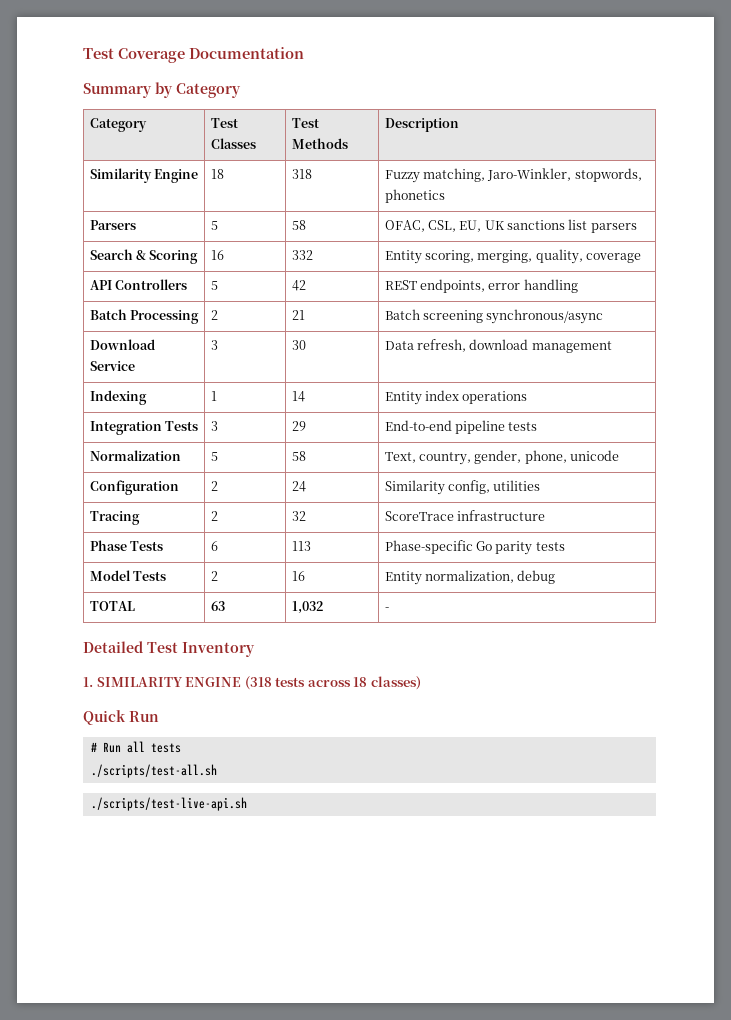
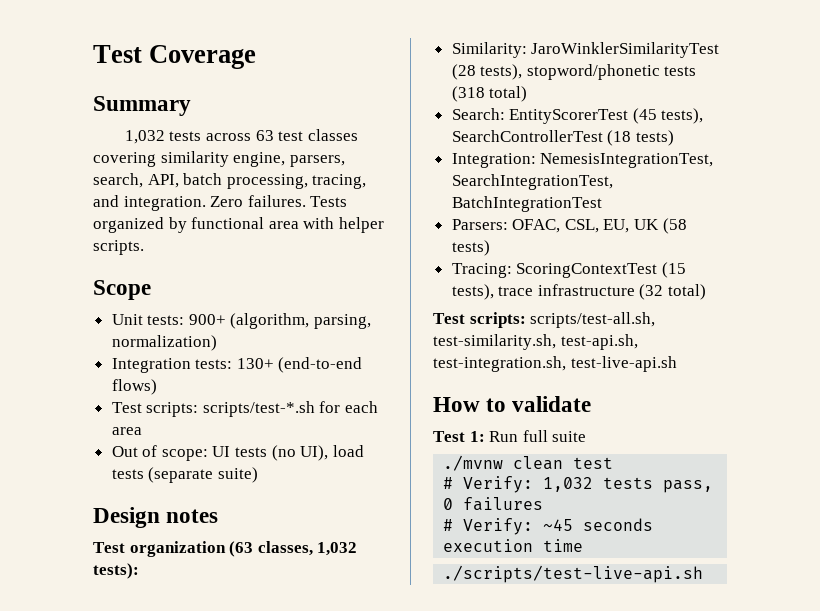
[189,47,304,59] Documentation -> (257, 57) none
[155,82,241,98] [89,118,147,132] [210,118,238,128] [210,138,256,149] [291,118,319,128] [291,138,348,149] [384,118,459,132] [89,168,198,183] [210,169,224,179] [291,169,312,179] [384,168,642,183] [384,189,445,203] [89,220,136,230] [210,221,218,230] [291,220,306,230] [384,219,637,233] [89,249,199,264] [210,250,224,260] [291,250,313,260] [384,249,642,264] [89,279,187,290] [210,281,218,290] [291,280,306,291] [384,279,578,293] [89,309,199,324] [210,310,218,320] [291,310,305,320] [384,309,604,324] [89,339,155,350] [89,361,135,371] [210,340,218,350] [291,340,306,350] [384,339,612,353] [89,390,147,405] [210,391,217,401] [291,391,305,402] [384,390,528,405] [89,421,198,435] [210,421,218,431] [291,421,306,431] [384,420,538,434] [89,450,181,461] [210,452,218,461] [291,451,306,461] [384,450,620,465] [89,480,179,495] [210,481,218,491] [291,481,306,492] [384,480,541,495] [89,511,140,525] [210,511,218,521] [291,511,306,521] [384,510,545,521] [89,540,163,551] [210,541,218,551] [291,541,311,551] [384,540,565,555] [89,570,166,581] [210,571,218,581] [291,571,305,581] [384,570,556,585] [89,601,135,611] [210,601,225,611] [291,601,323,614] [384,607,389,611] [83,641,255,657] [83,676,421,690] [83,710,159,725] [90,741,181,753] [90,764,217,778] by Category // Category | Test Classes | Test Methods | Description // Similarity Engine | 18 | 318 | Fuzzy matching, Jaro-Winkler, stopwords, phonetics // Parsers | 5 | 58 | OFAC, CSL, EU, UK sanctions list parsers // Search & Scoring | 16 | 332 | Entity scoring, merging, quality, coverage // API Controllers | 5 | 42 | REST endpoints, error handling // Batch Processing | 2 | 21 | Batch screening synchronous/async // Download Service | 3 | 30 | Data refresh, download management // Indexing | 1 | 14 | Entity index operations // Integration Tests | 3 | 29 | End-to-end pipeline tests // Normalization | 5 | 58 | Text, country, gender, phone, unicode // Configuration | 2 | 24 | Similarity config, utilities // Tracing | 2 | 32 | ScoreTrace infrastructure // Phase Tests | 6 | 113 | Phase-specific Go parity tests // Model Tests | 2 | 16 | Entity normalization, debug // TOTAL | 63 | 1,032 | - // Detailed Test Inventory // 1. SIMILARITY ENGINE (318 tests across 18 classes) // Quick Run // # Run all tests // ./scripts/test-all.sh -> [124,129,358,144] [93,151,345,167] [93,173,367,189] [93,195,348,211] [93,217,384,233] [93,240,144,255] [93,280,151,300] [111,313,372,329] [111,335,217,351] [111,357,363,373] [111,379,157,395] [111,401,379,417] [111,427,142,435] [111,445,364,461] [111,467,258,483] [93,507,219,528] [93,541,358,557] [93,563,139,579] [451,42,720,58] [451,64,697,80] [451,86,528,102] [451,108,704,124] [451,130,674,146] [451,153,714,168] [451,174,613,190] [451,196,602,212] [451,218,687,234] [451,240,490,256] [451,262,686,278] [451,284,707,300] [433,312,656,328] [433,334,638,350] [433,356,677,372] [433,396,592,412] [433,430,587,442] [443,455,614,471] [443,476,714,493] [443,497,544,511] [443,518,654,535] [443,539,584,552] // 1,032 tests across 63 test classes covering similarity engine, parsers, search, API, batch processing, tracing, and integration. Zero failures. Tests organized by functional area with helper scripts. // Scope // Unit tests: 900+ (algorithm, parsing, normalization) // Integration tests: 130+ (end-to-end flows) // Test scripts: scripts/test-*.sh for each area // Out of scope: UI tests (no UI), load tests (separate suite) // Design notes // Test organization (63 classes, 1,032 tests): // Similarity: JaroWinklerSimilarityTest (28 tests), stopword/phonetic tests (318 total) // Search: EntityScorerTest (45 tests), SearchControllerTest (18 tests) // Integration: NemesisIntegrationTest, SearchIntegrationTest, BatchIntegrationTest // Parsers: OFAC, CSL, EU, UK (58 tests) // Tracing: ScoringContextTest (15 tests), trace infrastructure (32 total) // Test scripts: scripts/test-all.sh, test-similarity.sh, test-api.sh, test-integration.sh, test-live-api.sh // How to validate // Test 1: Run full suite // ./mvnw clean test // # Verify: 1,032 tests pass, 0 failures // # Verify: ~45 seconds execution time

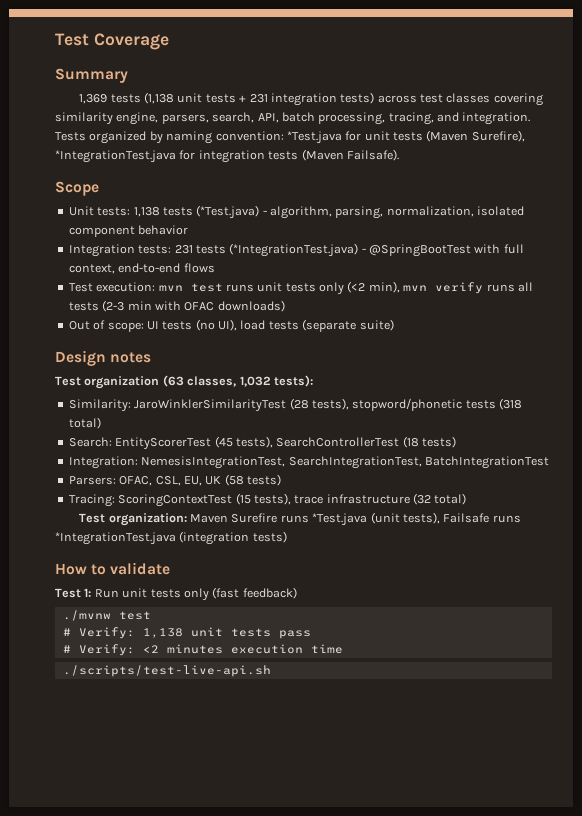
[124,130,274,144] 1,032 tests across 63 -> [79,92,417,106] 1,369 tests (1,138 unit tests + 231 integration tests) across
[210,195,306,207] Zero failures. -> (531, 118) none
[191,217,384,233] [93,240,144,255] [93,280,151,300] [111,313,372,329] [111,335,217,351] [111,357,363,373] [111,379,157,395] [111,401,379,417] [111,427,142,435] functional area with helper scripts. // Scope // Unit tests: 900+ (algorithm, parsing, normalization) // Integration tests: 130+ (end-to-end flows) // Test scripts: scripts/test-*.sh for each area -> [166,130,525,144] [55,149,399,163] [55,181,99,196] [68,205,525,219] [68,225,189,237] [68,243,524,257] [68,263,215,274] [68,281,533,295] [68,300,285,312] naming convention: *Test.java for unit tests (Maven Surefire), *IntegrationTest.java for integration tests (Maven Failsafe). // Scope // Unit tests: 1,138 tests (*Test.java) - algorithm, parsing, normalization, isolated component behavior // Integration tests: 231 tests (*IntegrationTest.java) - @SpringBootTest with full context, end-to-end flows // Test execution: mvn test runs unit tests only (<2 min), mvn verify runs all tests (2-3 min with OFAC downloads)
[469,312,656,328] [433,334,638,350] [433,356,677,372] scripts: scripts/test-all.sh, test-similarity.sh, test-api.sh, test-integration.sh, test-live-api.sh -> [108,512,521,526] [55,531,287,545] organization: Maven Surefire runs *Test.java (unit tests), Failsafe runs *IntegrationTest.java (integration tests)
[522,430,587,442] full suite -> [122,587,297,601] unit tests only (fast feedback)
[513,456,564,470] clean -> (111, 615) none
[543,477,714,493] [443,497,544,511] [443,518,654,535] 1,032 tests pass, 0 failures // # Verify: ~45 seconds -> [142,627,311,639] [62,644,223,656] 1,138 unit tests pass // # Verify: <2 minutes

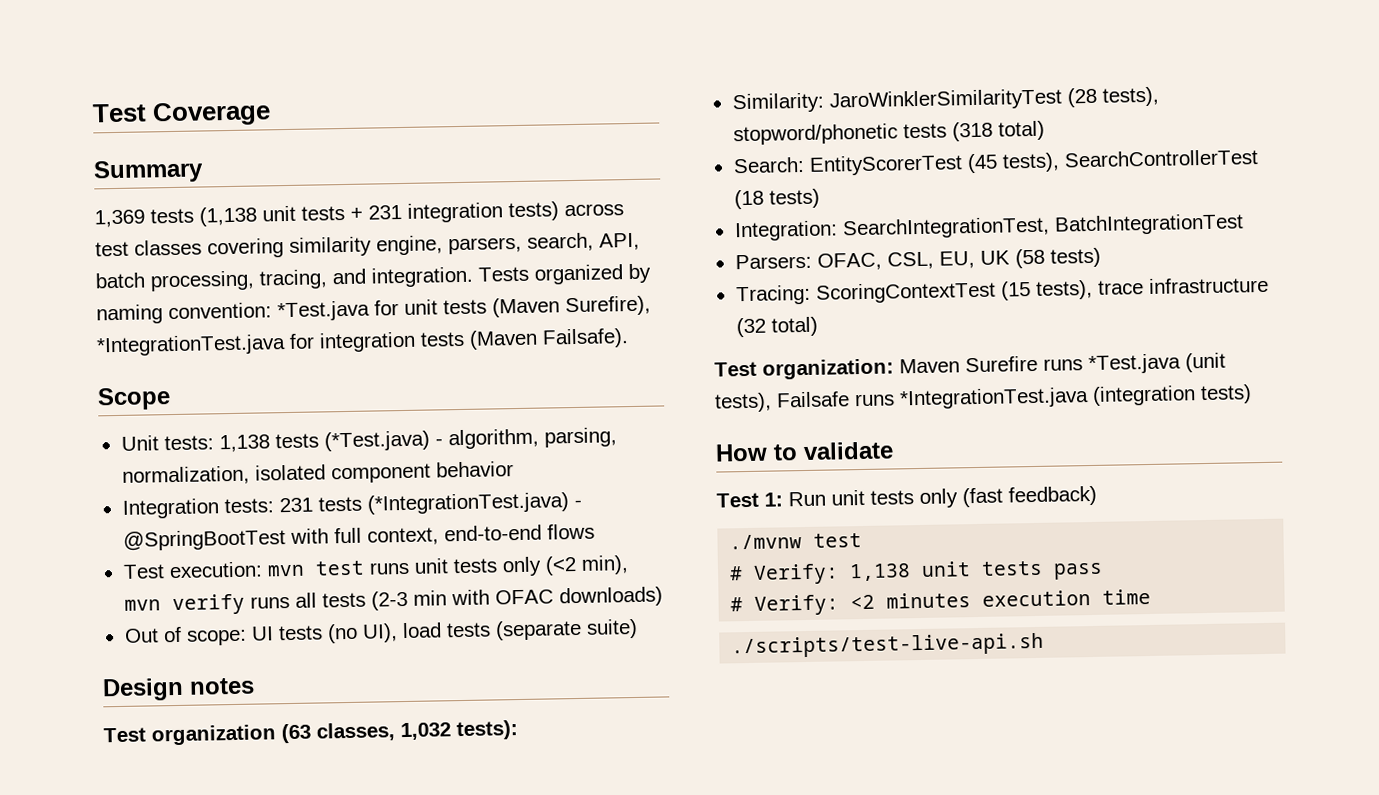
[141,456,286,469] NemesisIntegrationTest, -> (838, 231) none

